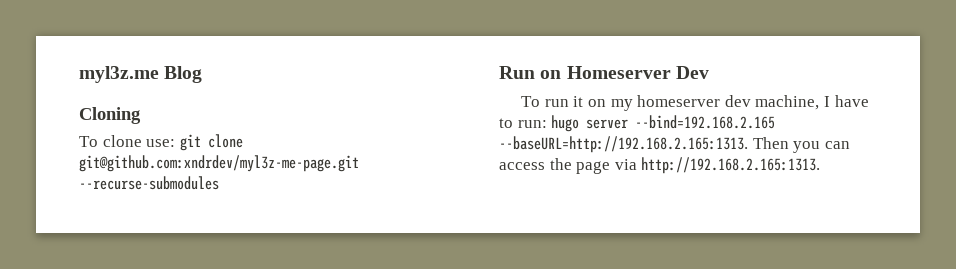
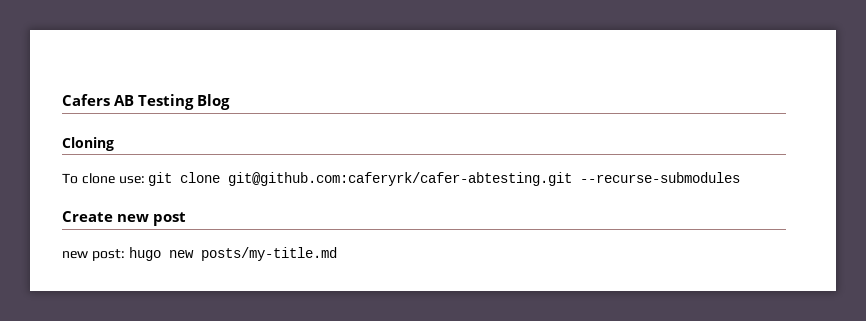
[79,66,159,83] myl3z.me -> [62,94,195,110] Cafers AB Testing
[79,155,359,172] git@github.com:xndrdev/myl3z-me-page.git -> [228,172,573,186] git@github.com:caferyrk/cafer-abtesting.git
[499,66,709,79] [521,95,869,111] [499,115,776,132] [499,136,850,153] [499,157,821,174] Run on Homeserver Dev // To run it on my homeserver dev machine, I have to run: hugo server --bind=192.168.2.165 --baseURL=http://192.168.2.165:1313. Then you can access the page via http://192.168.2.165:1313. -> [62,211,187,226] [62,247,337,261] Create new post // new post: hugo new posts/my-title.md

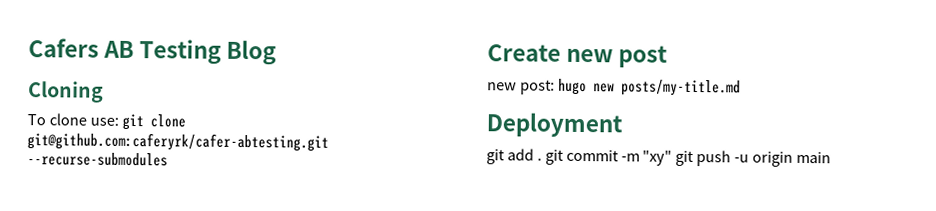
(337, 254) none -> [486,112,623,138] [486,148,832,167] // Deployment // git add . git commit -m "xy" git push -u origin main

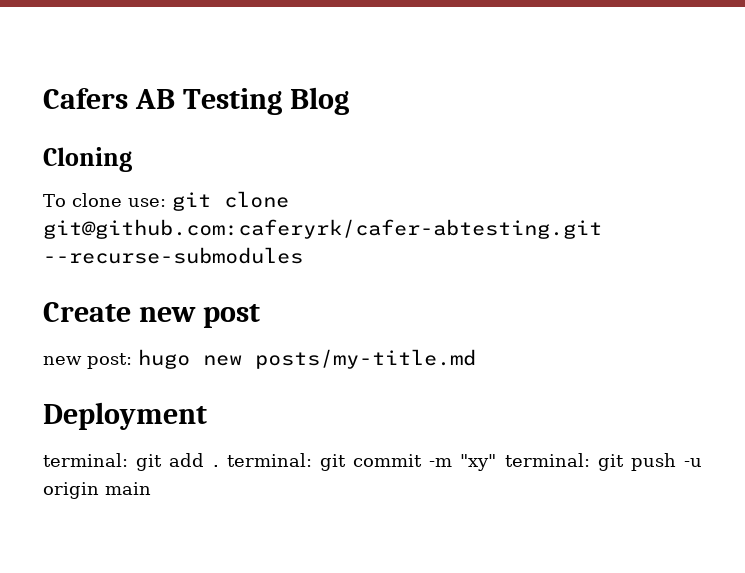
(623, 125) none -> [43,453,128,467] terminal:
(542, 159) none -> [226,453,312,467] terminal:
(673, 157) none -> [504,453,590,467] terminal:

